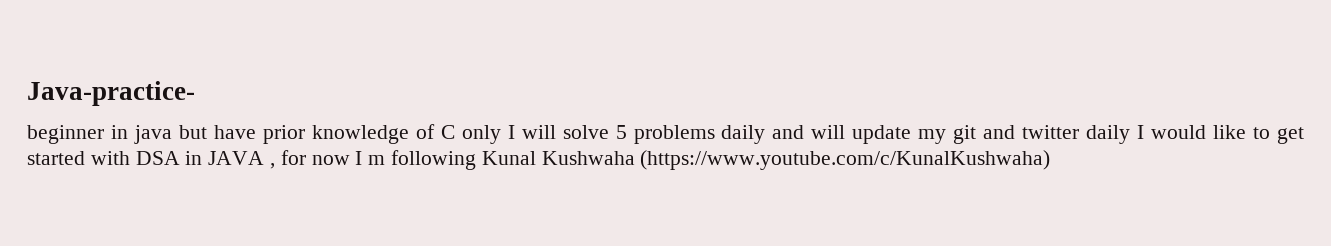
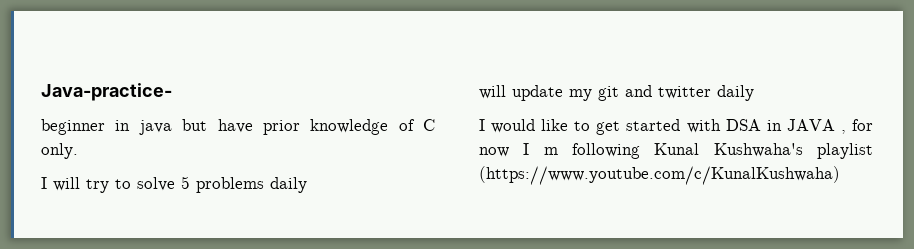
[461,125,501,144] only -> [41,143,78,159] only. //
(556, 132) none -> [86,179,131,193] try to
[772,125,805,139] and -> (307, 185) //
(1131, 134) none -> (754, 93) //
[541,151,635,165] Kushwaha -> [713,143,873,159] Kushwaha's playlist

